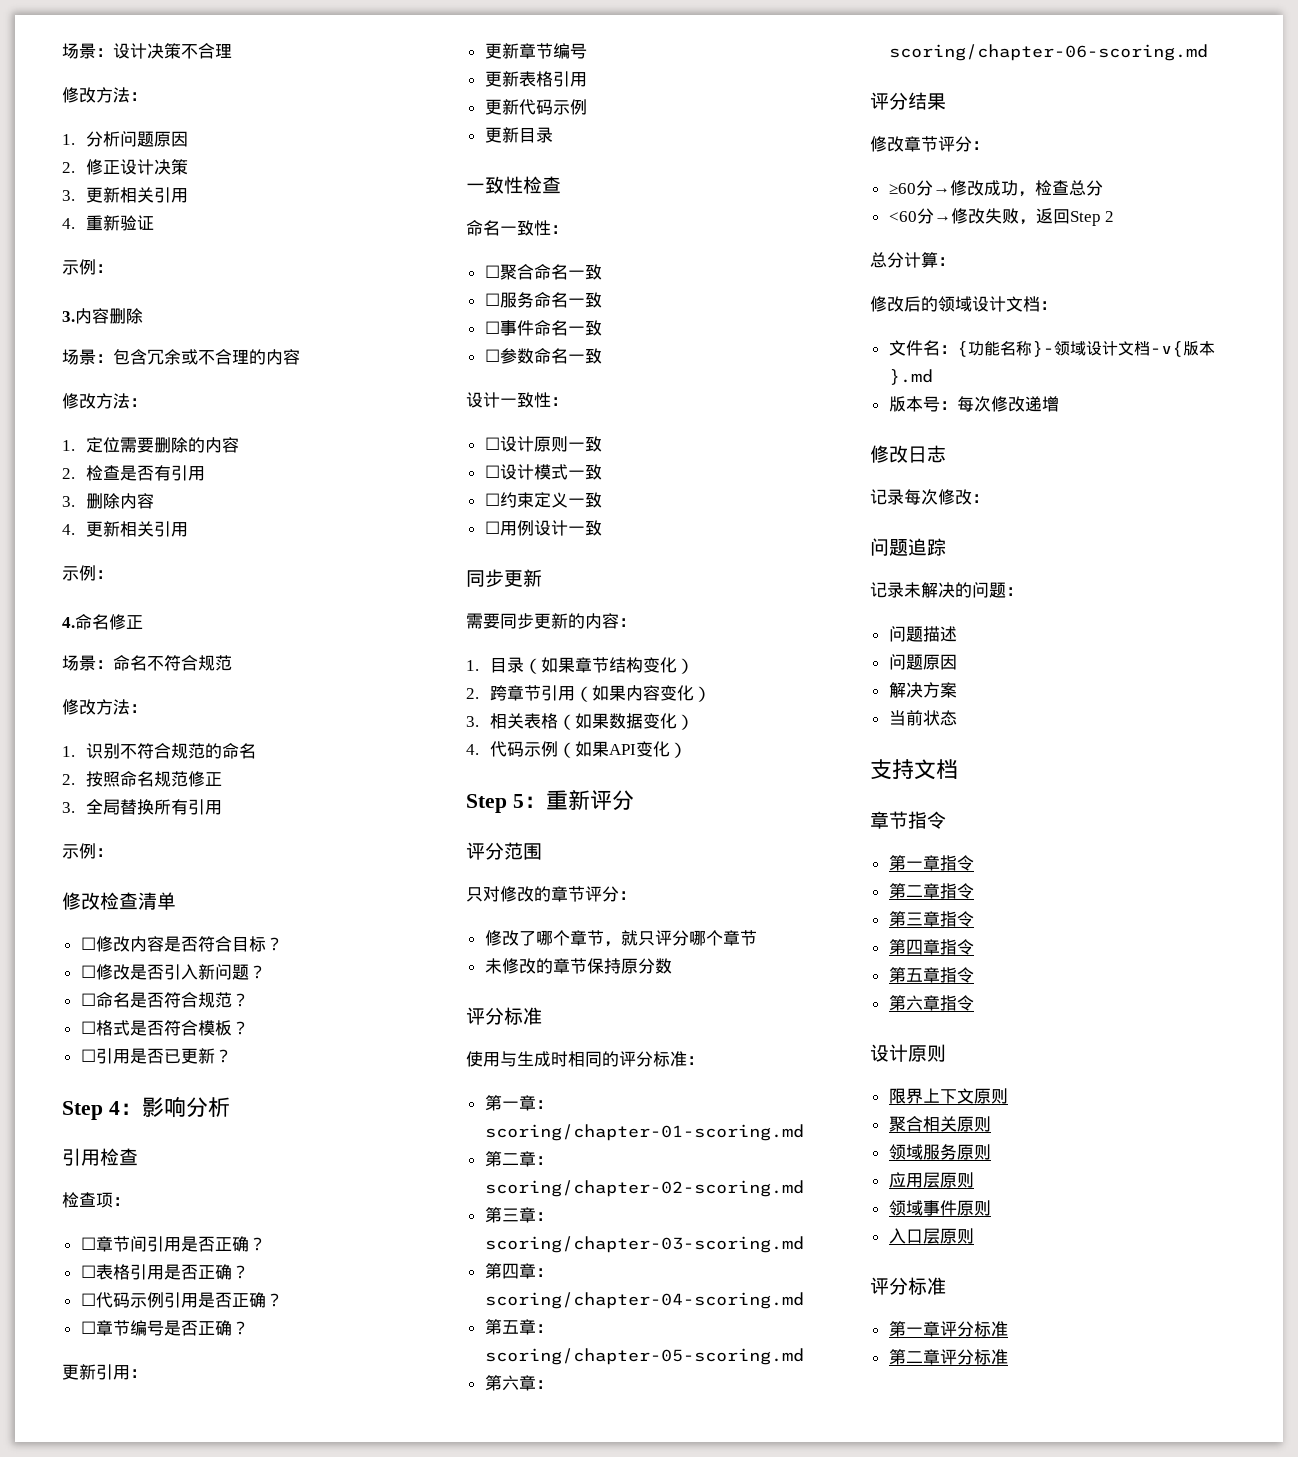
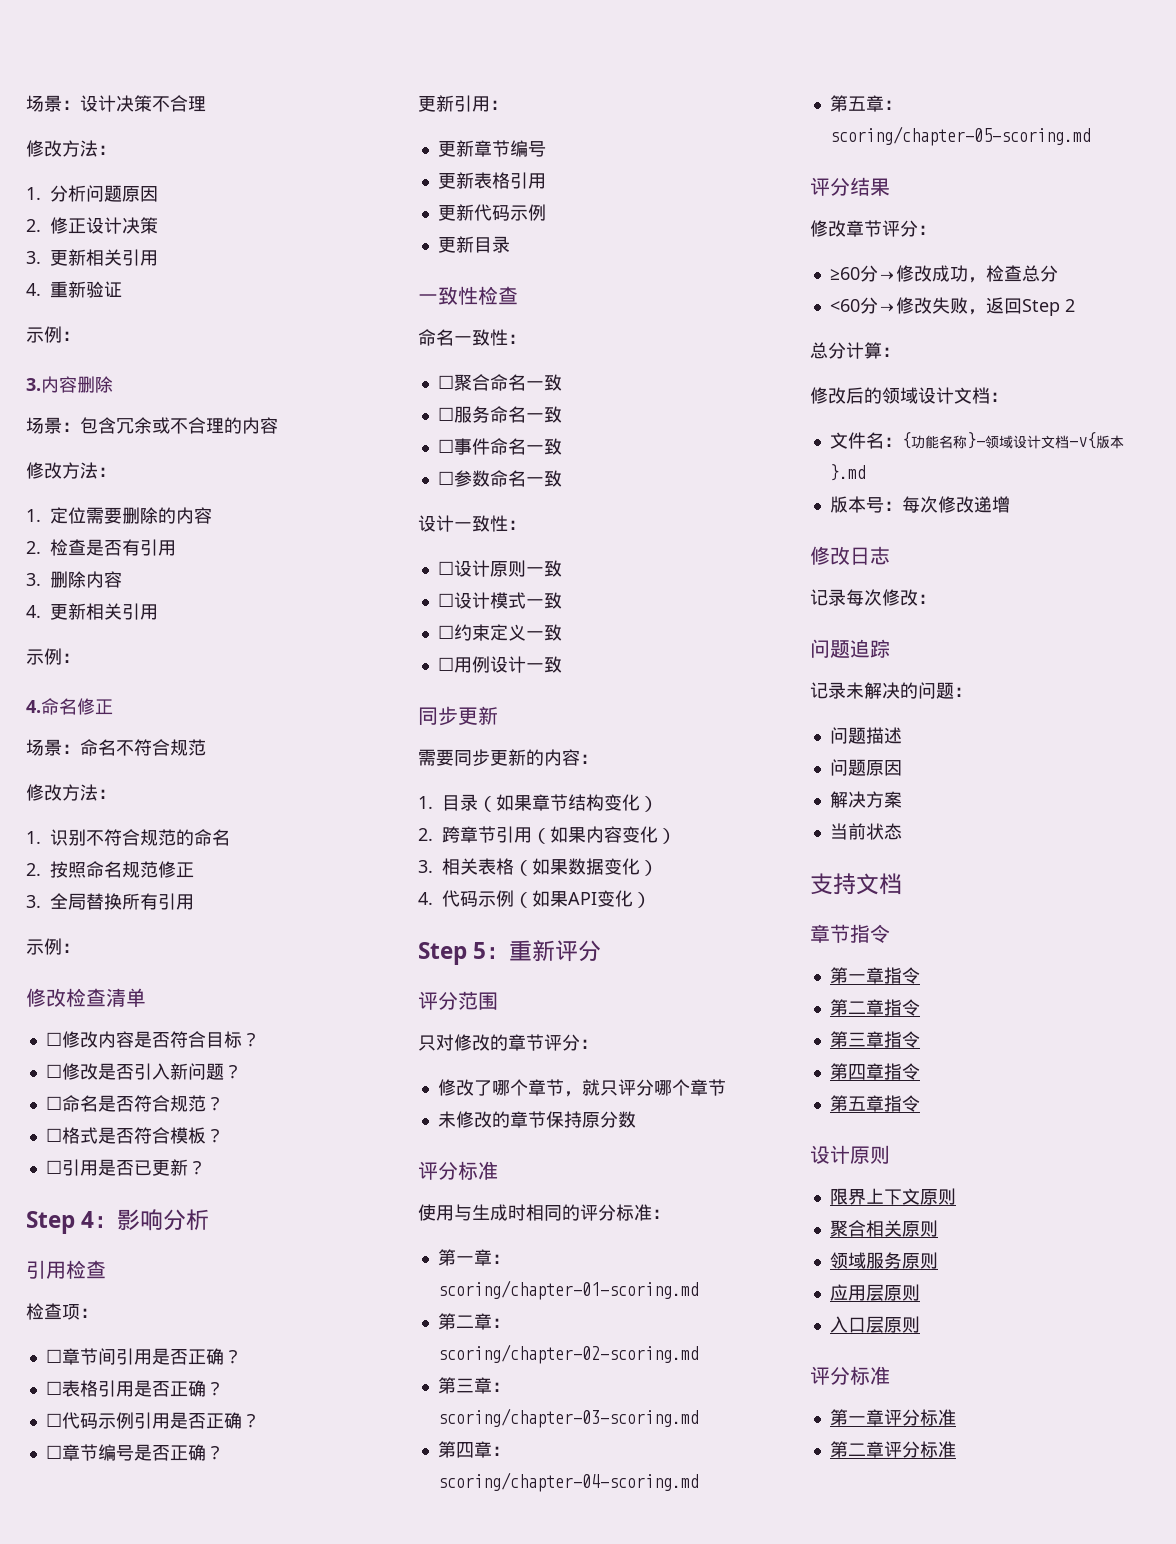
[484,1375,553,1391] [888,44,1208,61] // 第六章：scoring/chapter-06-scoring.md -> (1091, 136) none
[888,995,974,1011] // 第六章指令 -> (920, 1103) none
[888,1200,991,1216] // 领域事件原则 -> (920, 1292) none

